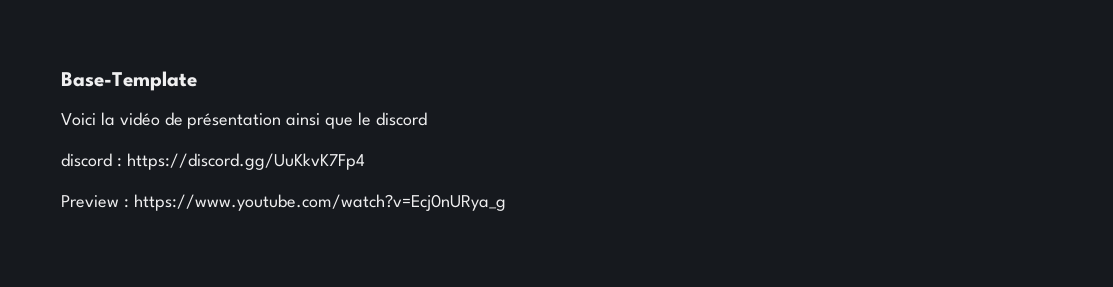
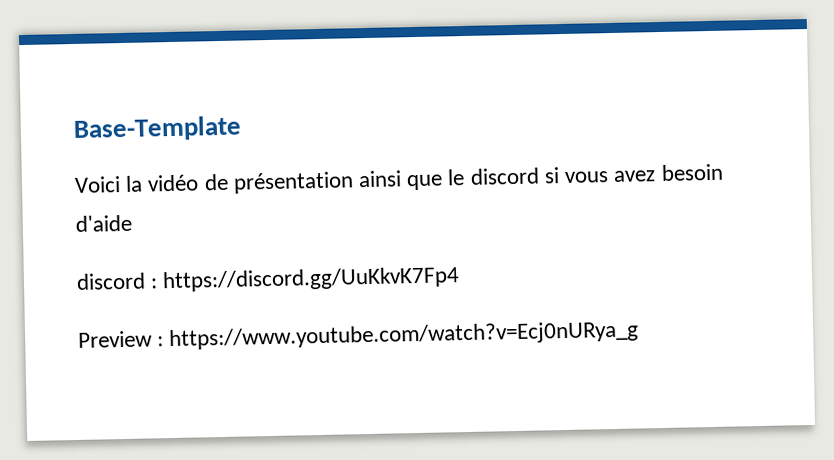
(427, 119) none -> [543,163,724,184] [75,214,132,232] si vous avez besoin d'aide

